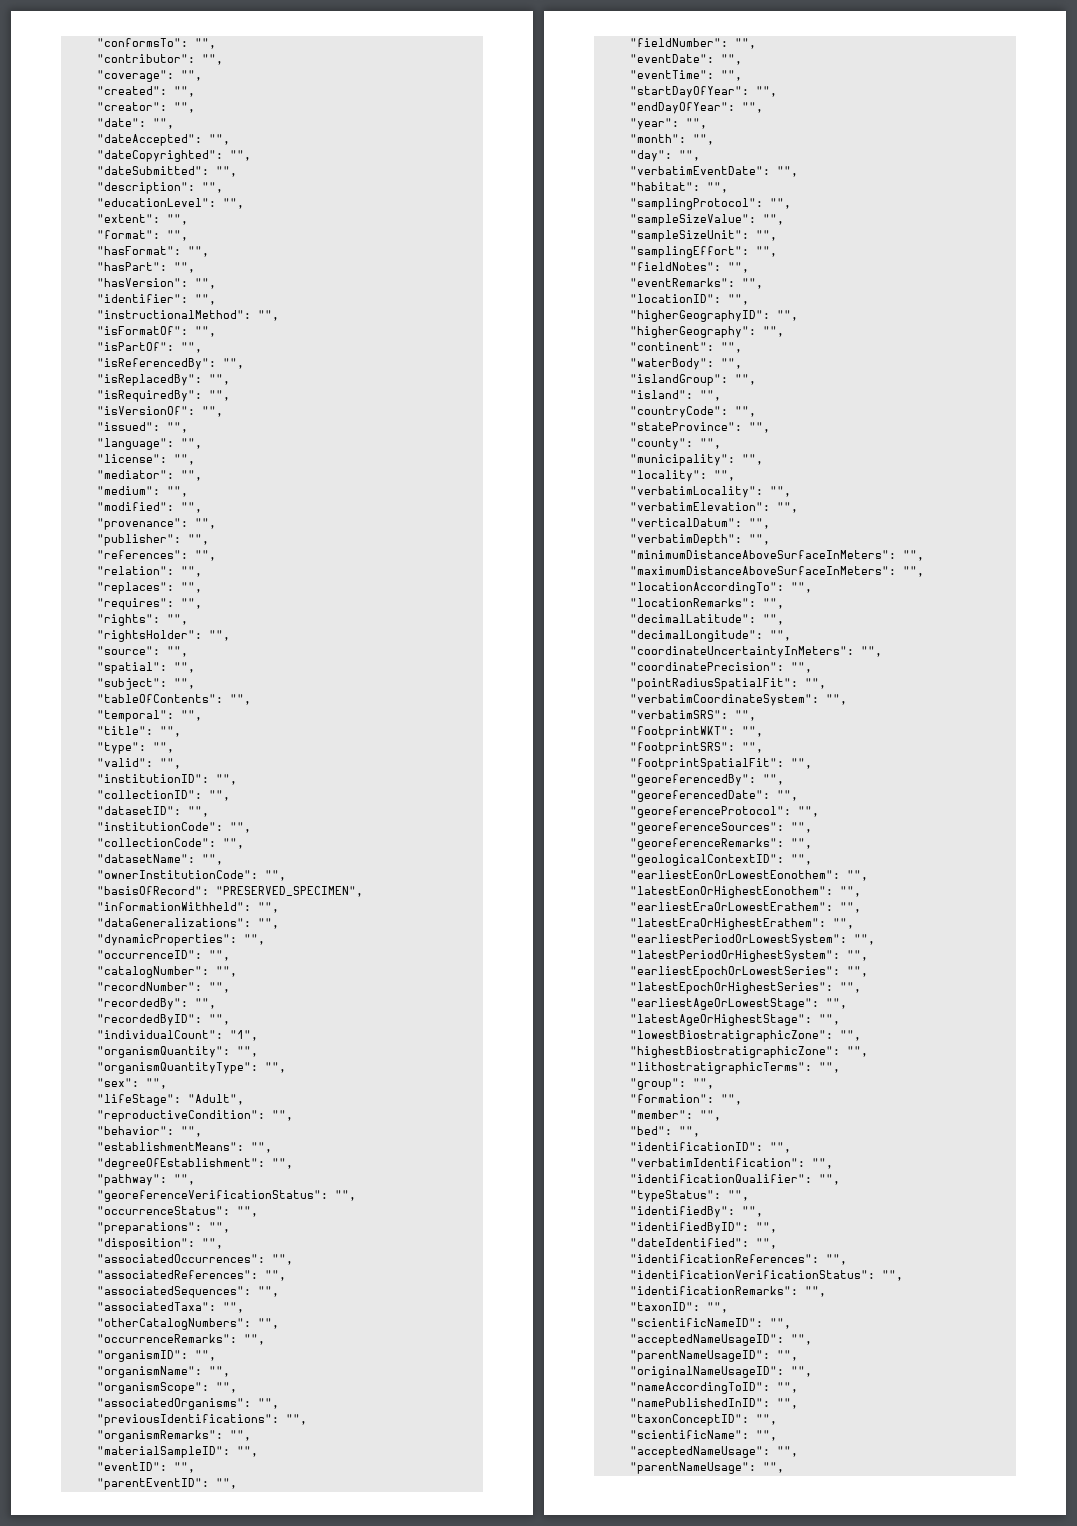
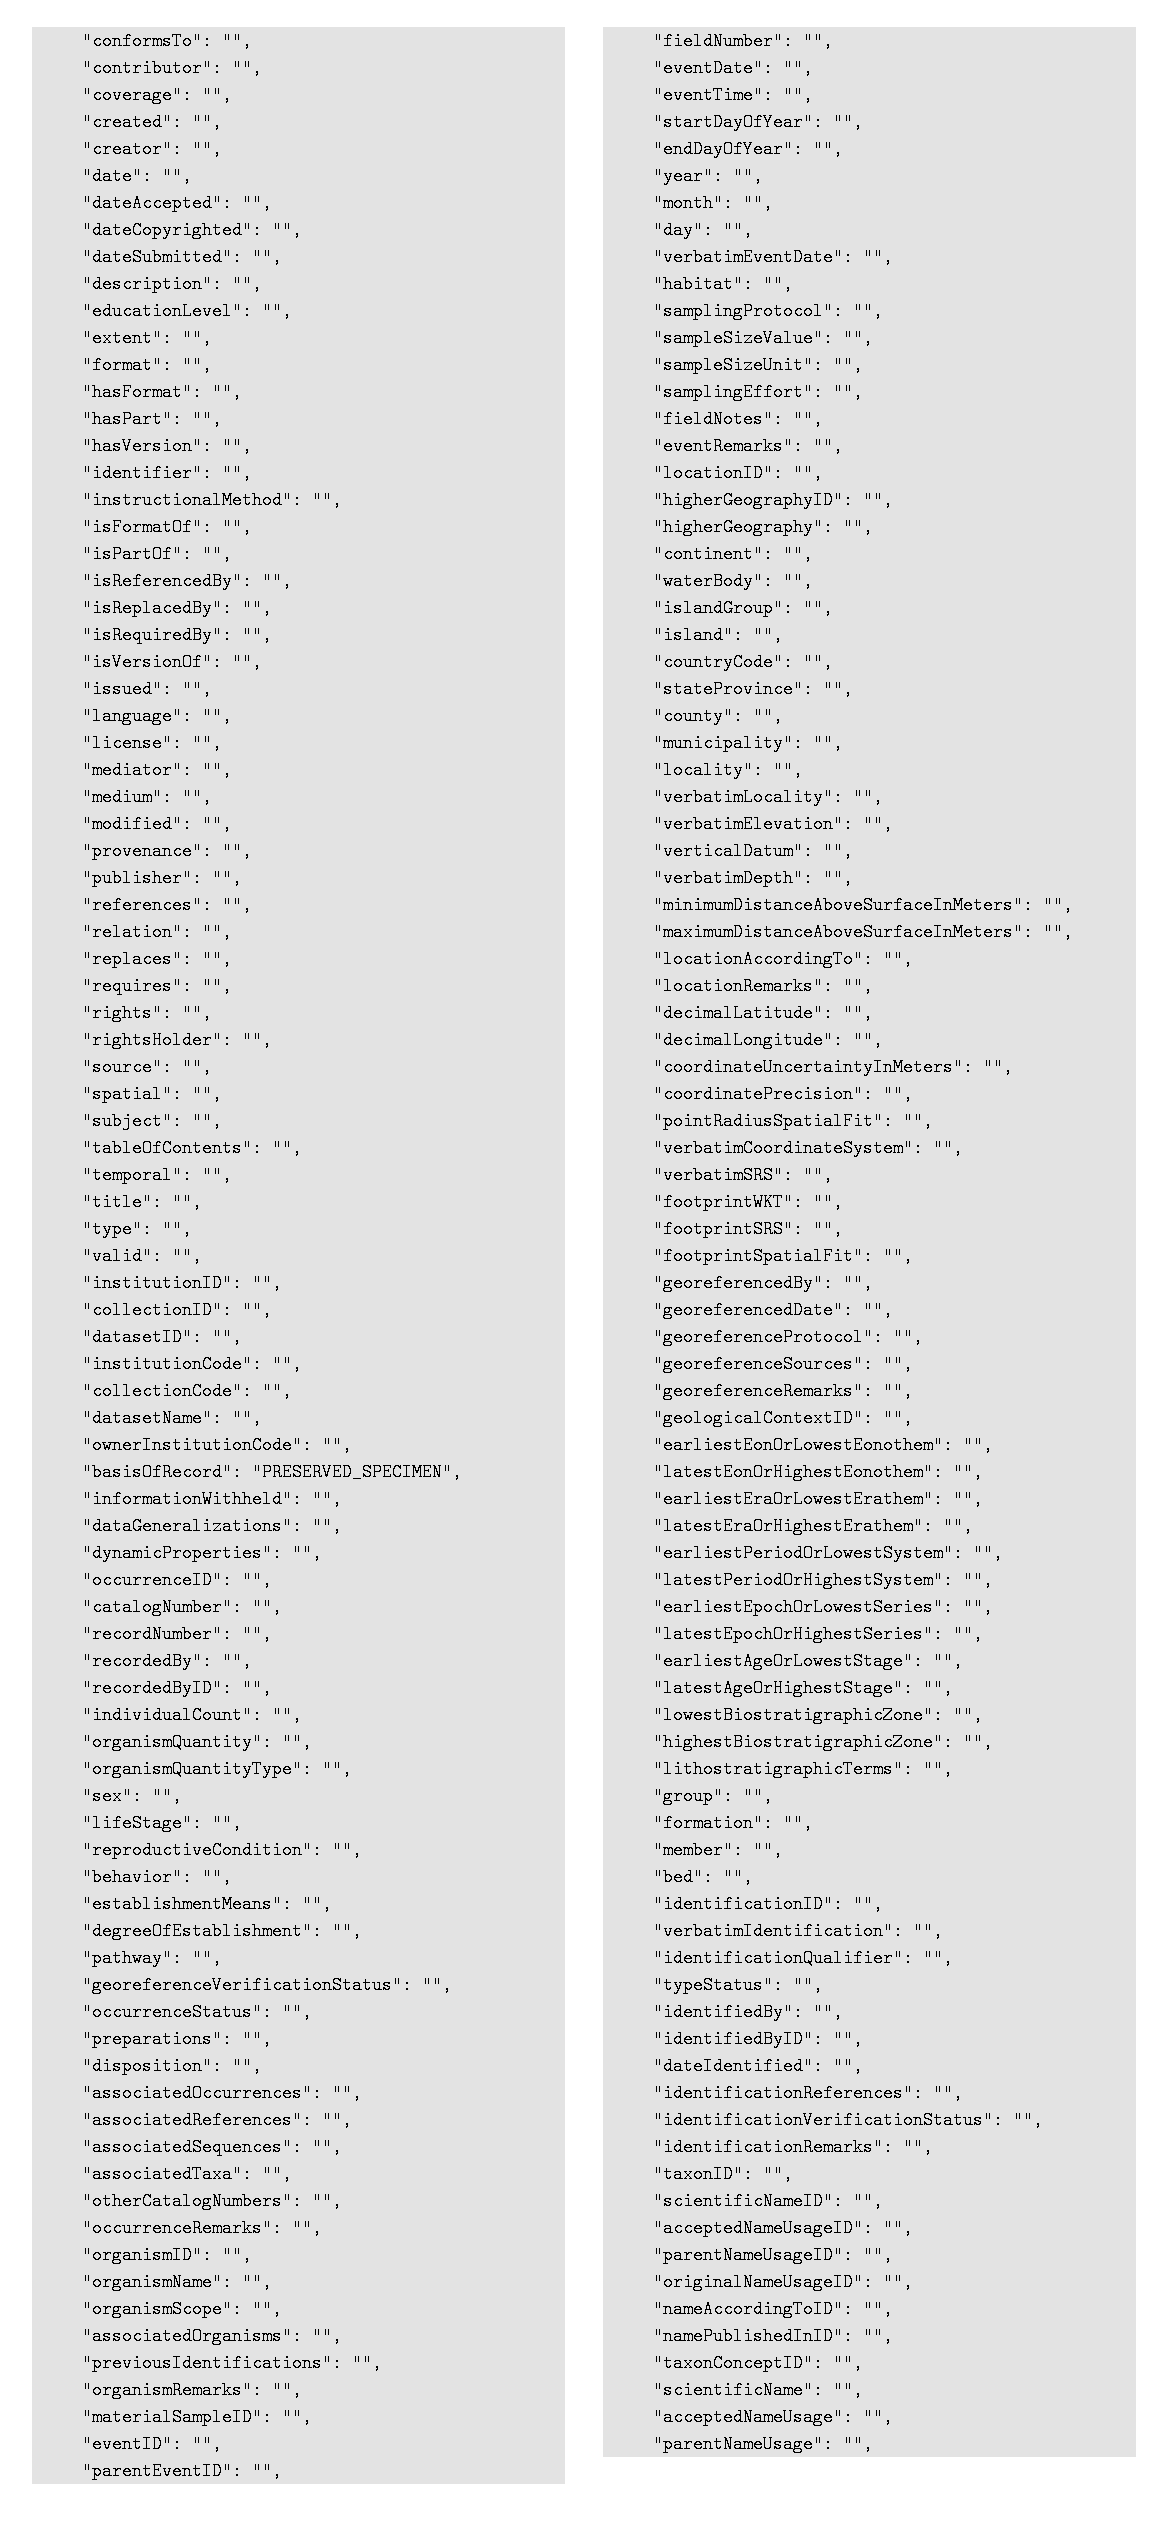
[229,1030,258,1041] "1", -> [271,1706,302,1724] "",
[187,1094,244,1105] "Adult", -> [211,1814,242,1832] "",

